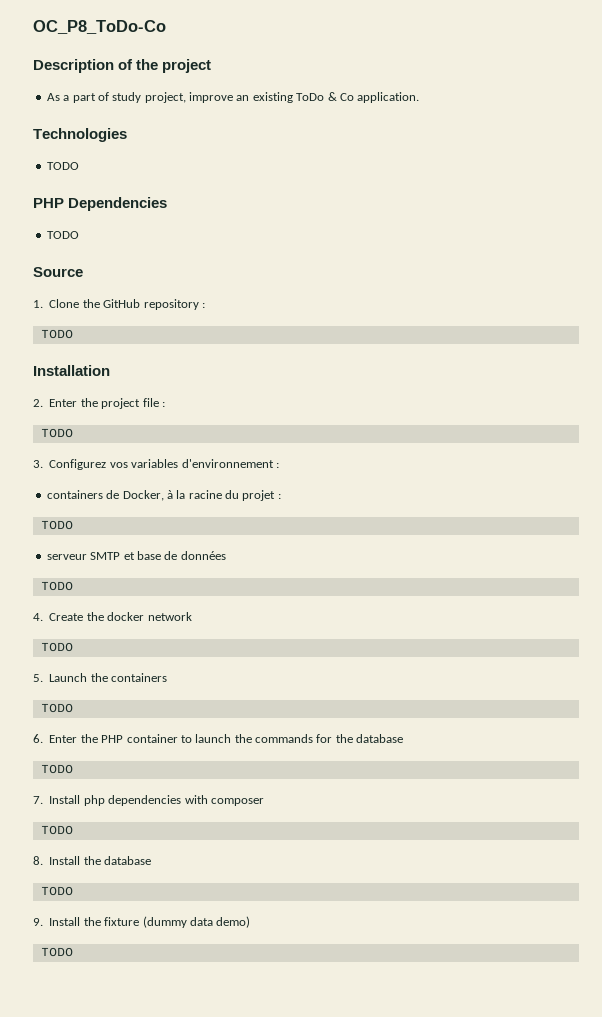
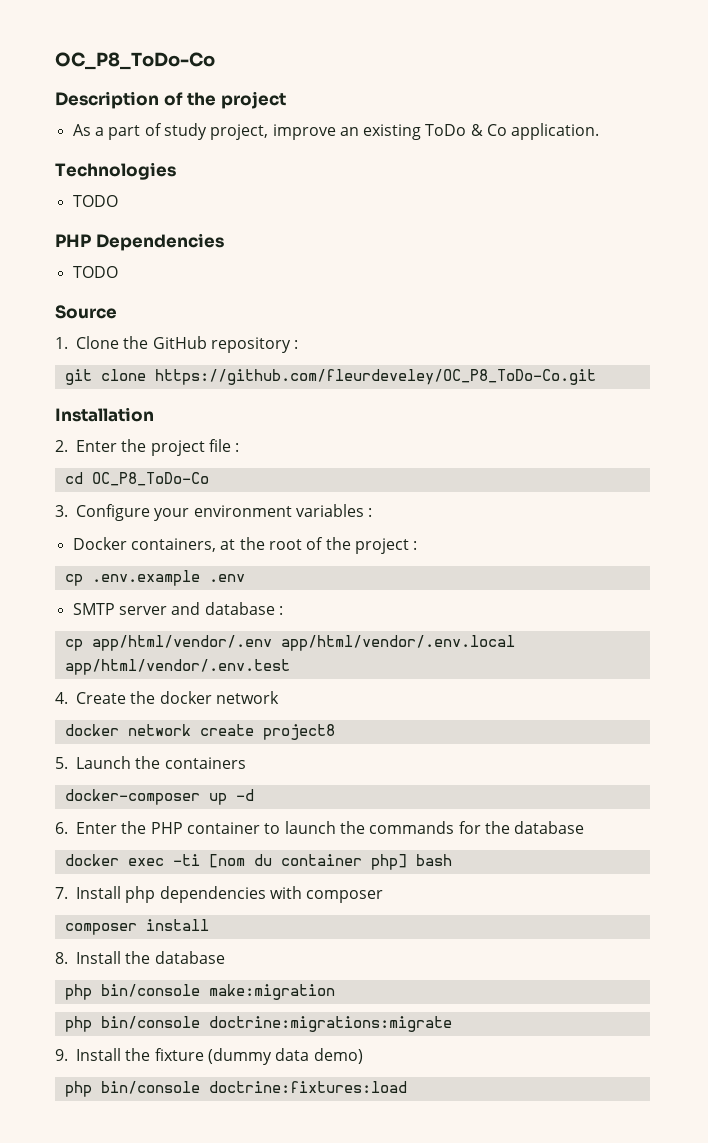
[40,329,73,339] TODO -> [64,369,596,385] git clone https://github.com/fleurdeveley/OC_P8_ToDo-Co.git
[40,428,73,438] TODO -> [64,472,209,486] cd OC_P8_ToDo-Co
[49,459,279,470] [46,490,281,501] [40,520,73,530] [46,551,226,560] [40,581,73,591] Configurez vos variables d'environnement : // containers de Docker, à la racine du projet : // TODO // serveur SMTP et base de données // TODO -> [76,504,373,521] [72,537,418,554] [64,570,245,586] [72,602,283,615] [64,635,515,651] [64,659,290,675] Configure your environment variables : // Docker containers, at the root of the project : // cp .env.example .env // SMTP server and database : // cp app/html/vendor/.env app/html/vendor/.env.local app/html/vendor/.env.test
[40,642,73,652] TODO -> [64,724,335,740] docker network create project8
[40,703,73,713] TODO -> [64,789,254,805] docker-composer up -d
[40,764,73,774] TODO -> [64,854,452,870] docker exec -ti [nom du container php] bash
[40,825,73,835] TODO -> [64,919,209,935] composer install
[40,886,73,896] TODO -> [64,984,335,1000] [64,1016,452,1032] php bin/console make:migration // php bin/console doctrine:migrations:migrate
[40,947,73,957] TODO -> [64,1081,407,1097] php bin/console doctrine:fixtures:load

